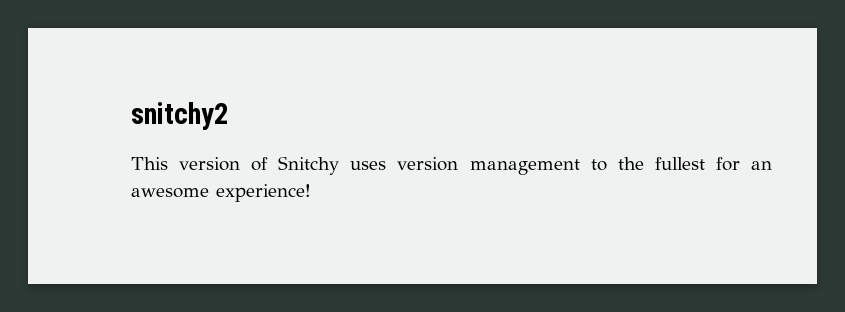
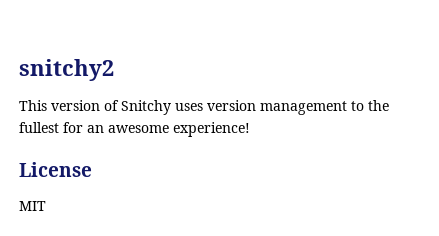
(311, 193) none -> [19,162,92,177] [19,201,46,211] // License // MIT

